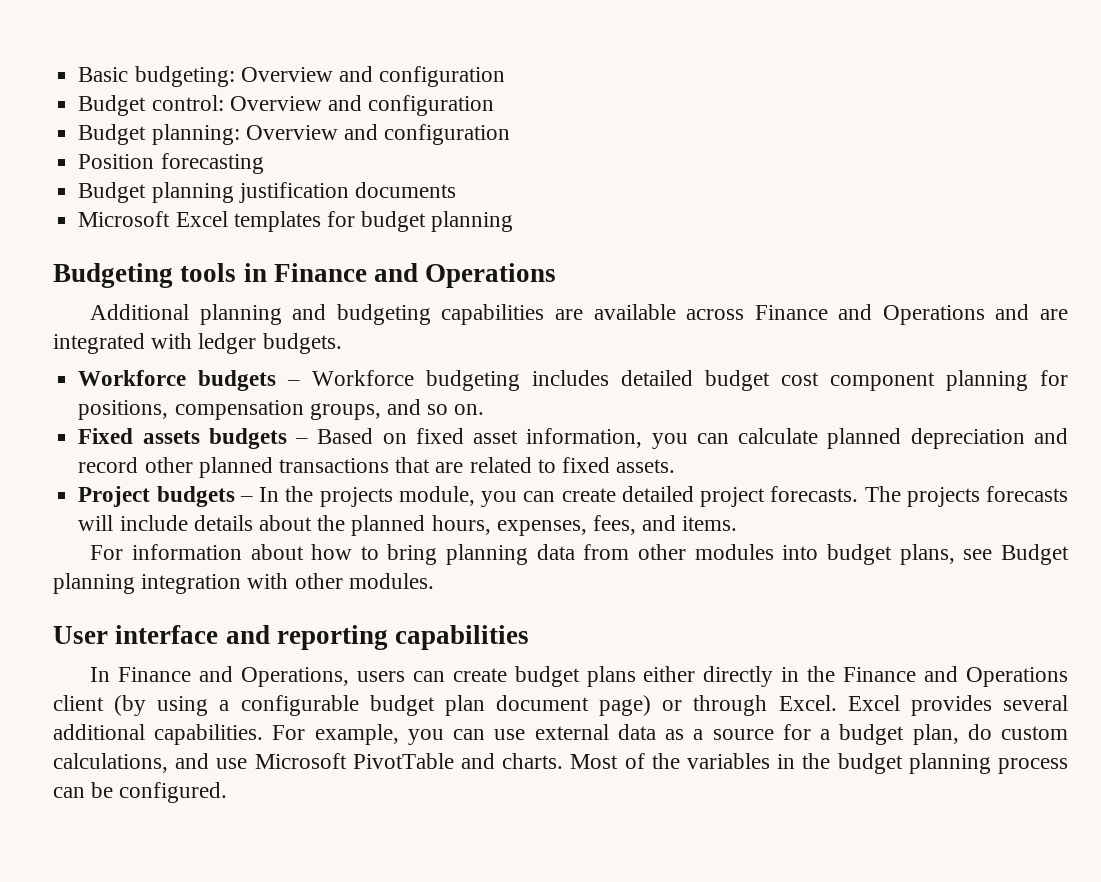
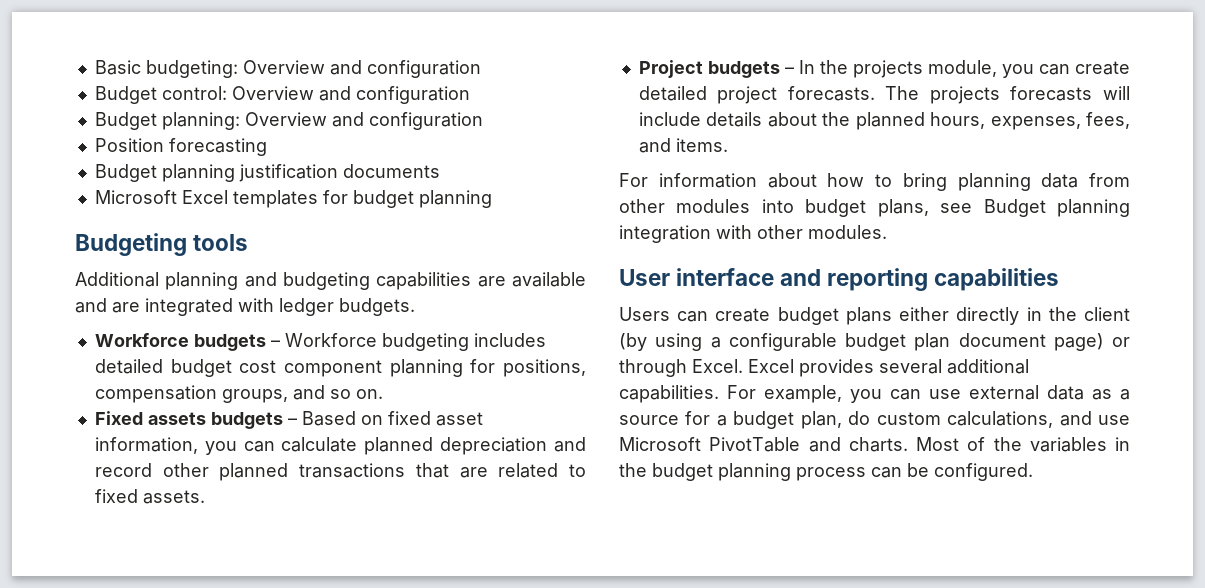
[243,263,557,288] in Finance and Operations -> (249, 242) none
[686,304,985,325] across Finance and Operations -> (586, 279) none
[90,666,405,687] In Finance and Operations, users -> [619,307,670,321] Users
[843,666,1068,687] Finance and Operations -> (1077, 314) none

